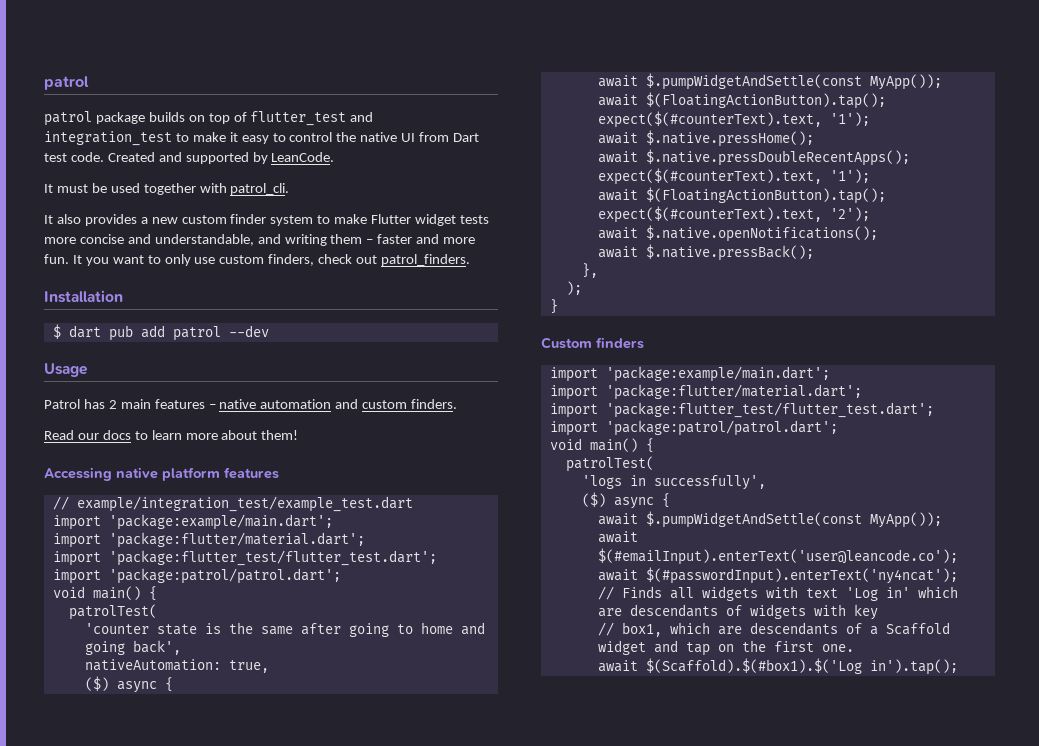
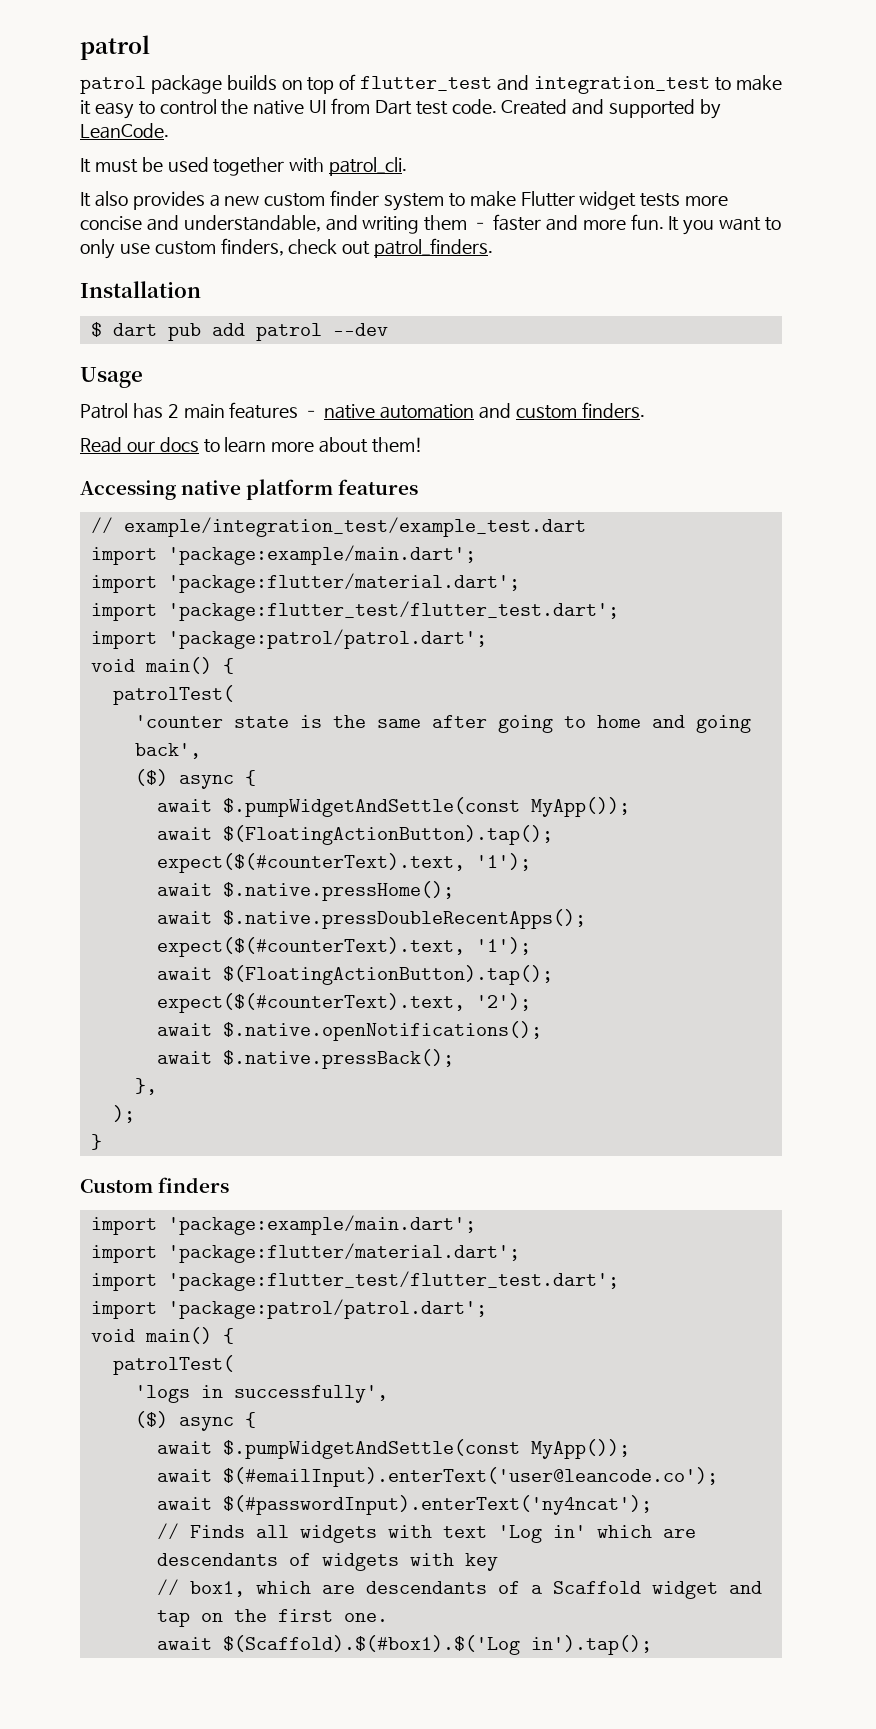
[84,659,269,673] // nativeAutomation: true, -> (201, 751) none

